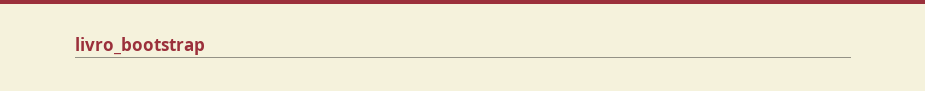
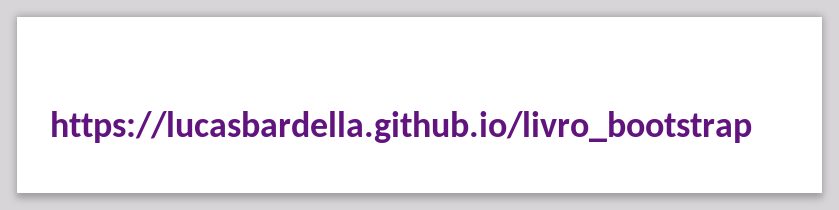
[75,37,205,55] livro_bootstrap -> [50,111,752,143] https://lucasbardella.github.io/livro_bootstrap

